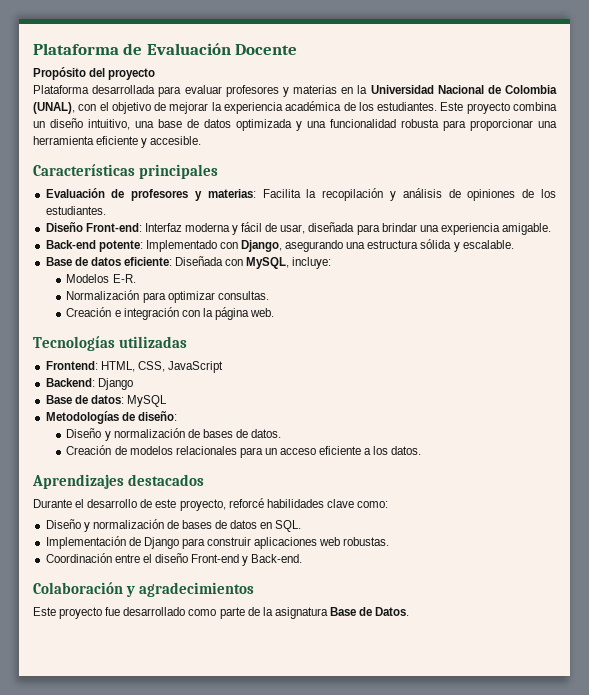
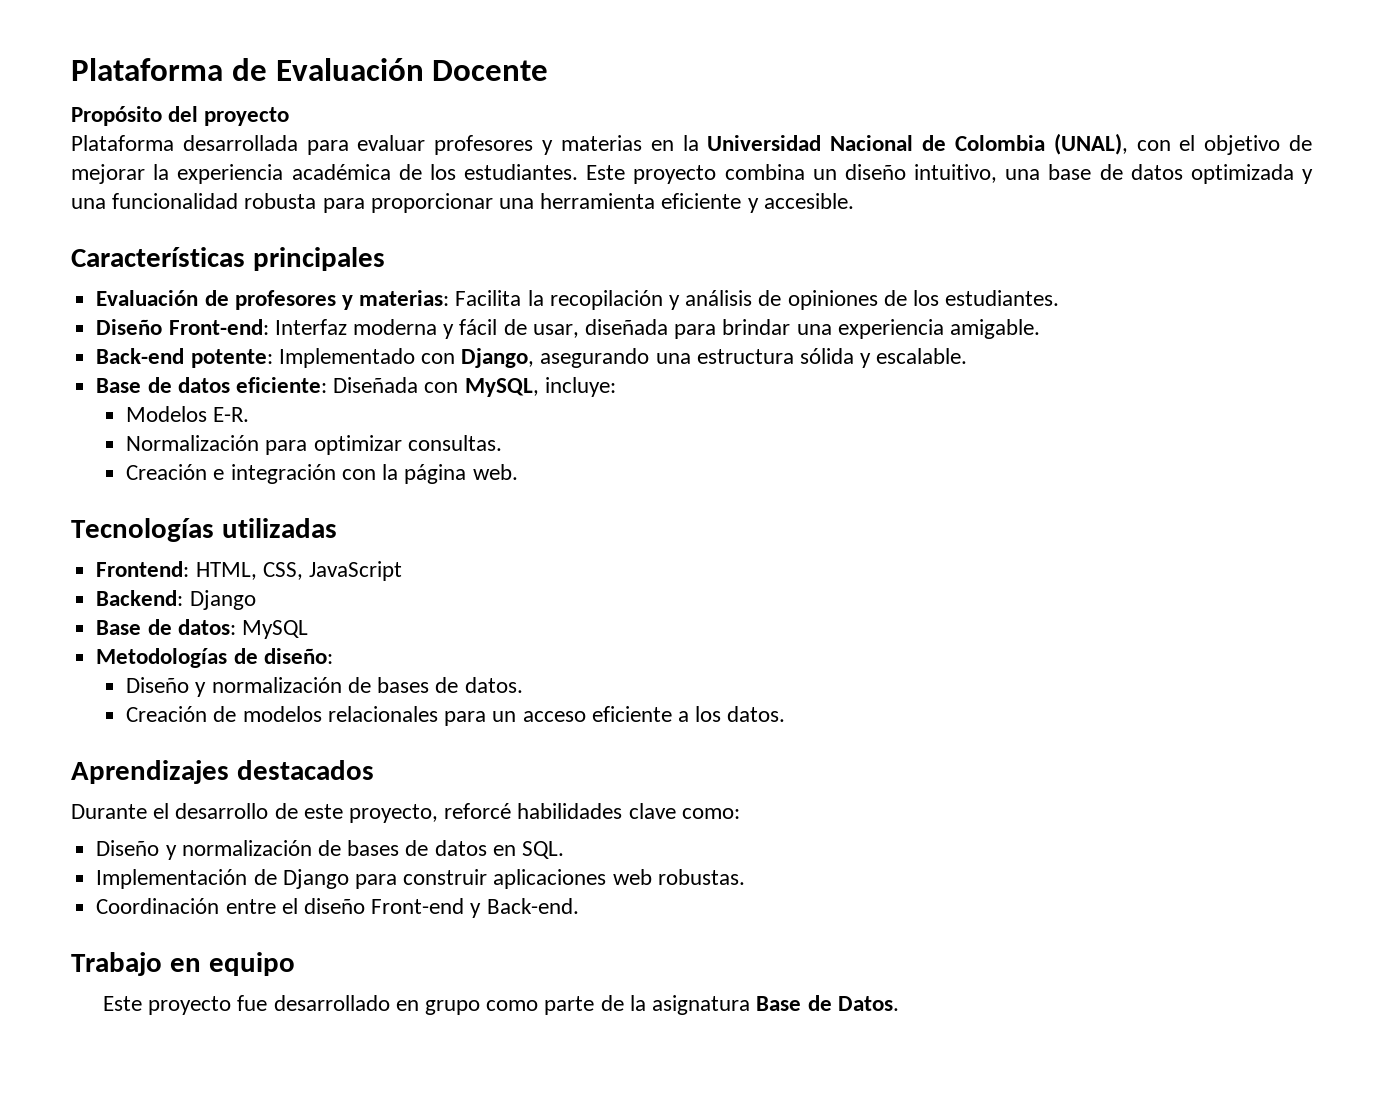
[33,582,254,597] Colaboración y agradecimientos -> [71,952,295,976] Trabajo en equipo
(186, 611) none -> [395,1000,481,1015] en grupo

